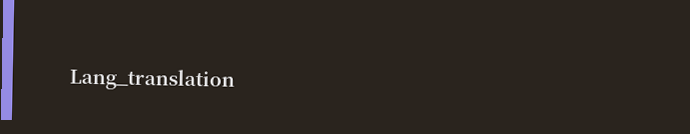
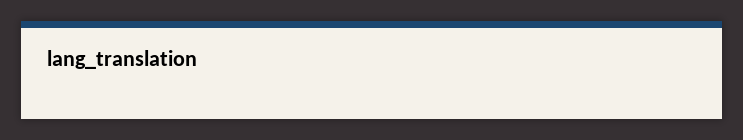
[69,67,235,92] Lang_translation -> [47,50,197,69] lang_translation

